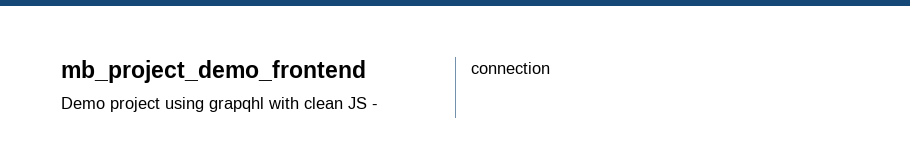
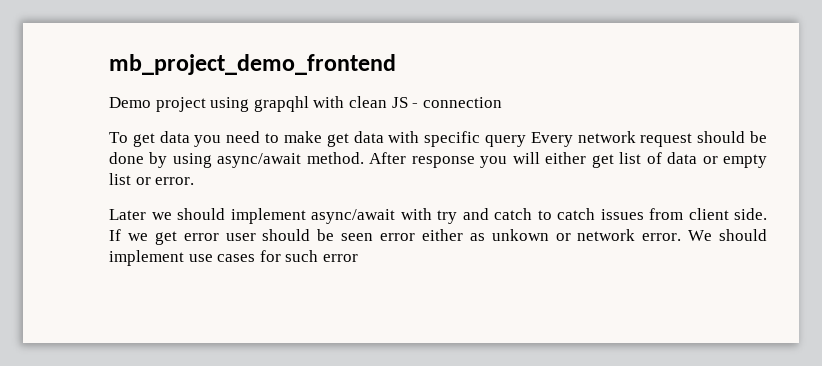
(550, 68) none -> [109,131,767,147] [109,152,767,168] [109,173,195,185] [109,208,767,224] [109,229,767,245] [109,250,358,266] // To get data you need to make get data with specific query Every network request should be done by using async/await method. After response you will either get list of data or empty list or error. // Later we should implement async/await with try and catch to catch issues from client side. If we get error user should be seen error either as unkown or network error. We should implement use cases for such error

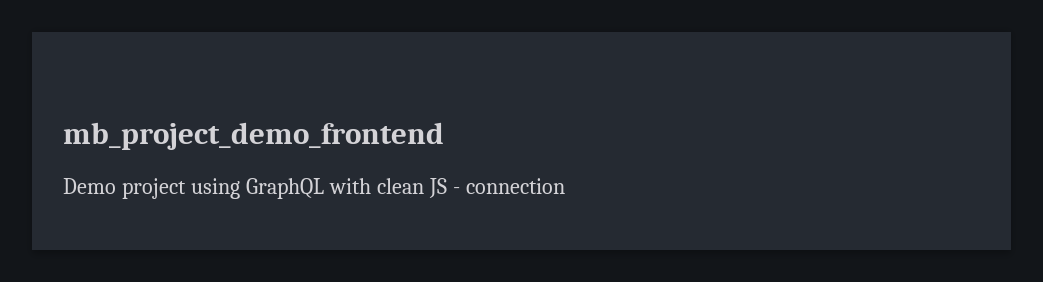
[253,96,309,112] grapqhl -> [245,178,324,199] GraphQL
[109,131,767,147] [109,152,767,168] [109,173,195,185] [109,208,767,224] [109,229,767,245] [109,250,358,266] // To get data you need to make get data with specific query Every network request should be done by using async/await method. After response you will either get list of data or empty list or error. // Later we should implement async/await with try and catch to catch issues from client side. If we get error user should be seen error either as unkown or network error. We should implement use cases for such error -> (565, 186) none

